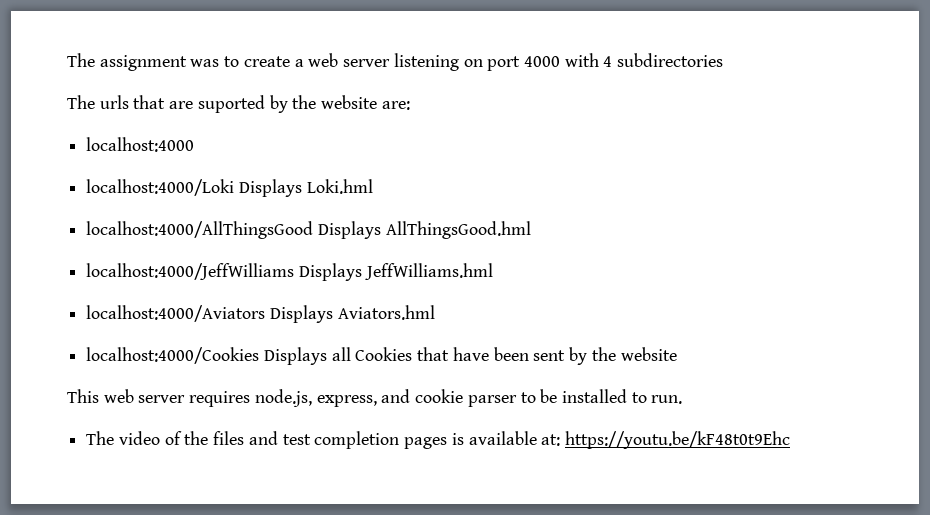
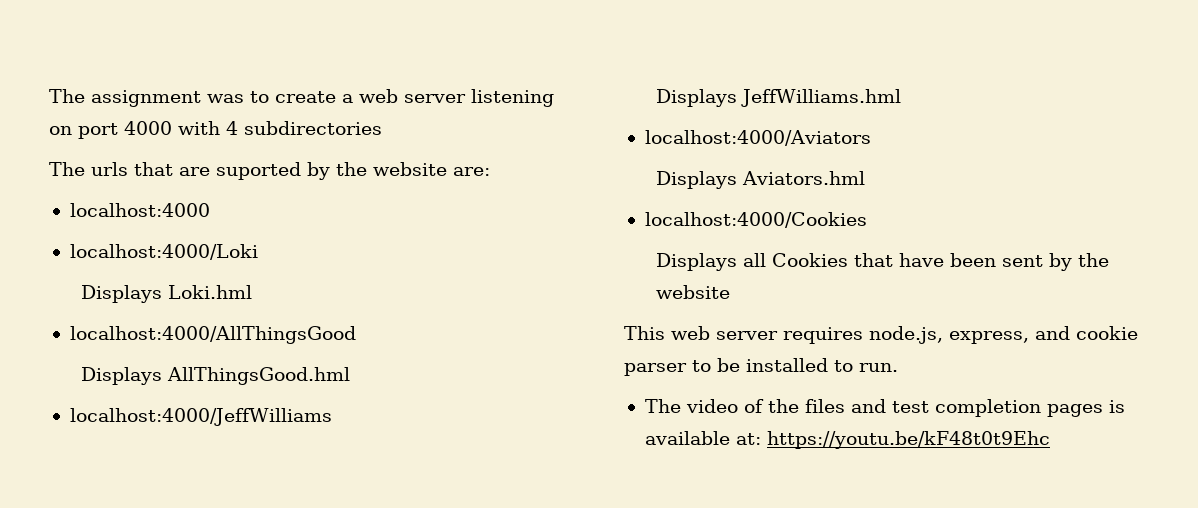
(235, 187) none -> (258, 252) //
(314, 230) none -> (356, 335) //
(295, 271) none -> (332, 417) //
(266, 313) none -> (871, 138) //
(260, 355) none -> (867, 220) //

